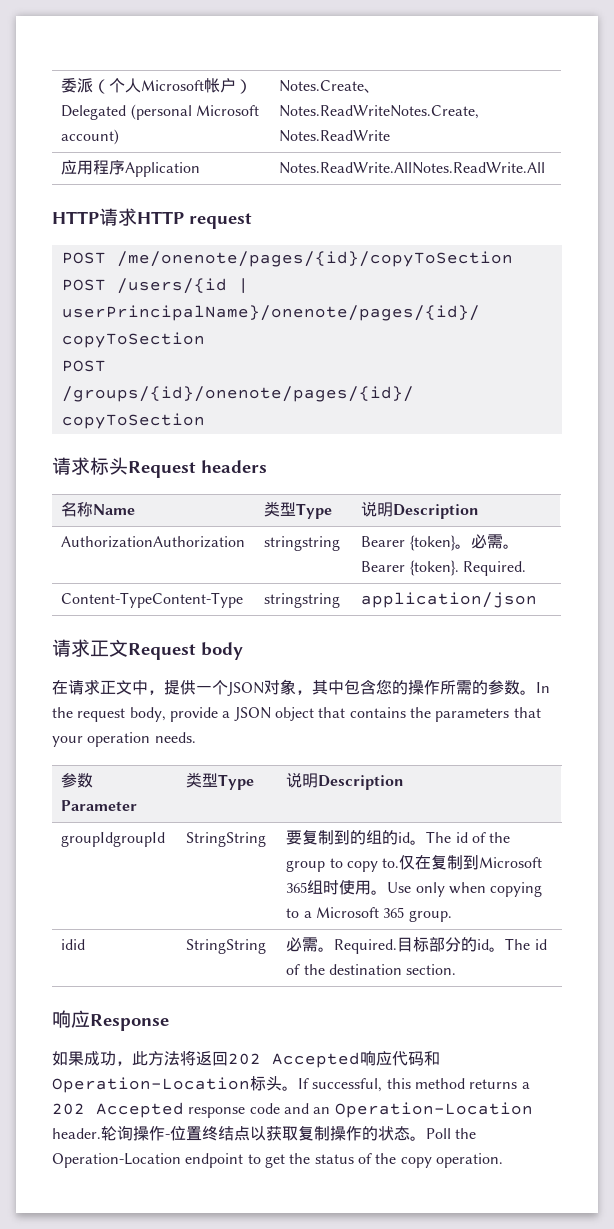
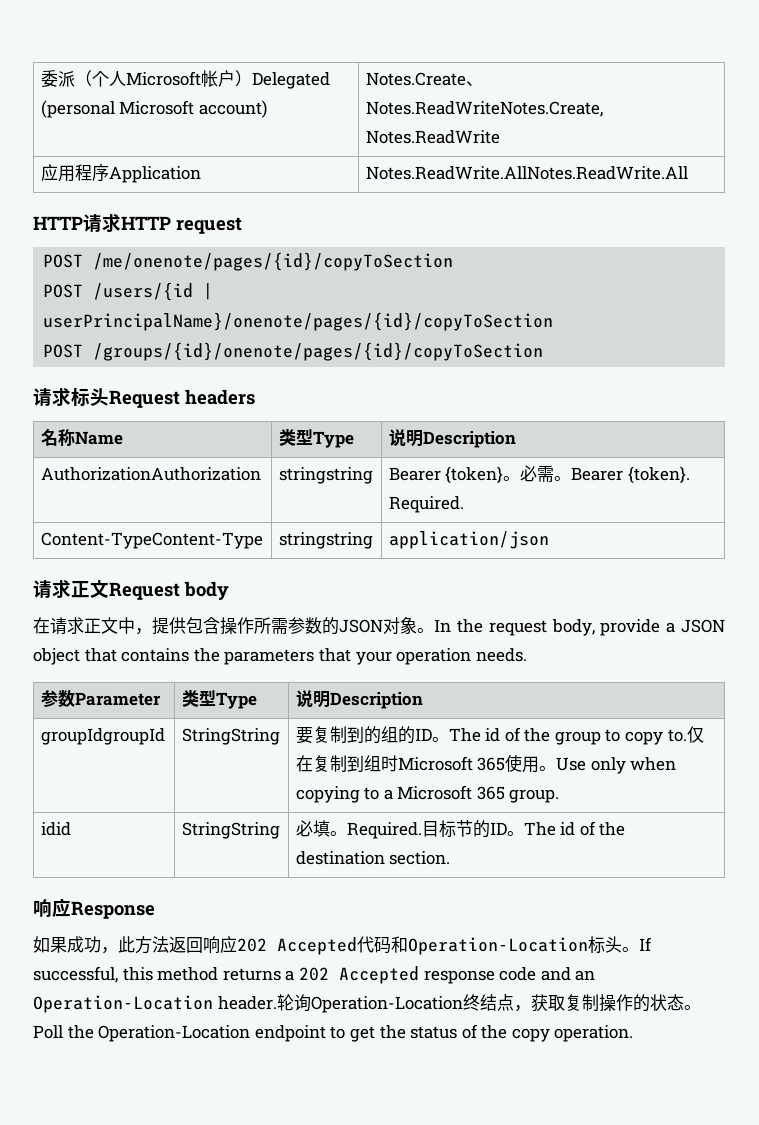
[196,679,520,696] 一个JSON对象，其中包含您的操作所需的参数 -> [186,617,417,635] 包含操作所需参数的JSON对象
[398,832,411,843] id -> [414,728,432,741] ID
[479,857,543,868] [286,880,340,895] Microsoft 365组时 -> [363,755,506,772] 组时Microsoft 365
[302,937,319,952] 需 -> [312,820,330,837] 填
[429,937,490,952] 部分的id -> [455,820,507,838] 节的ID
[180,1050,392,1068] 将返回202 Accepted响应 -> [169,936,357,955] 返回响应202 Accepted
[133,1126,266,1141] 操作-位置终结点以 -> [310,994,531,1013] Operation-Location终结点，

